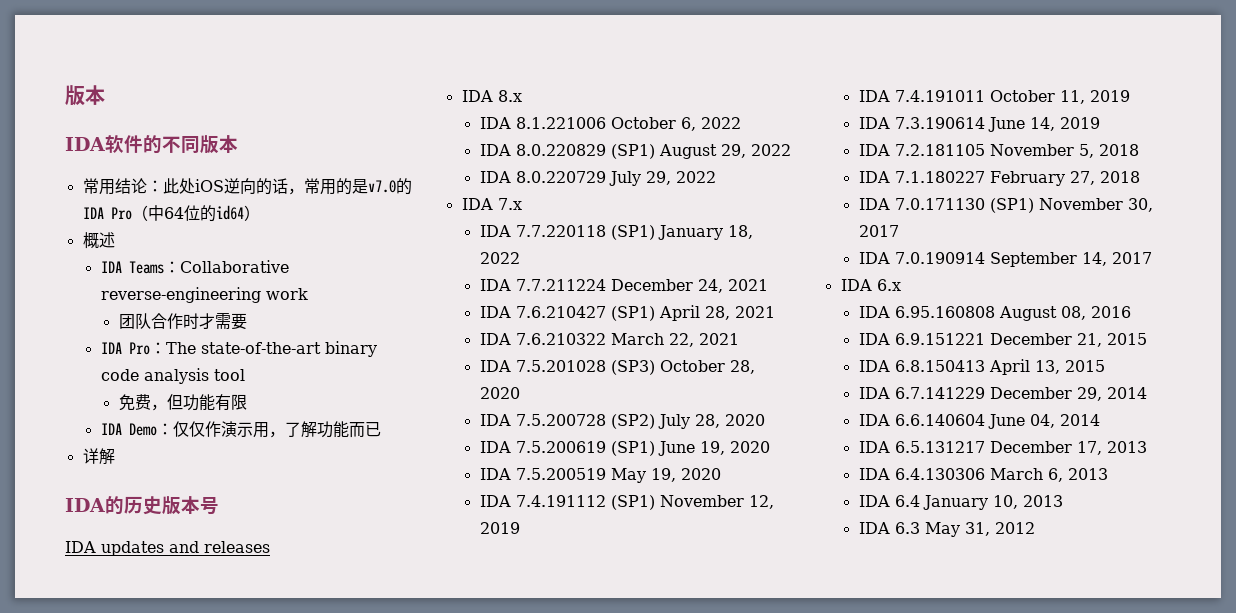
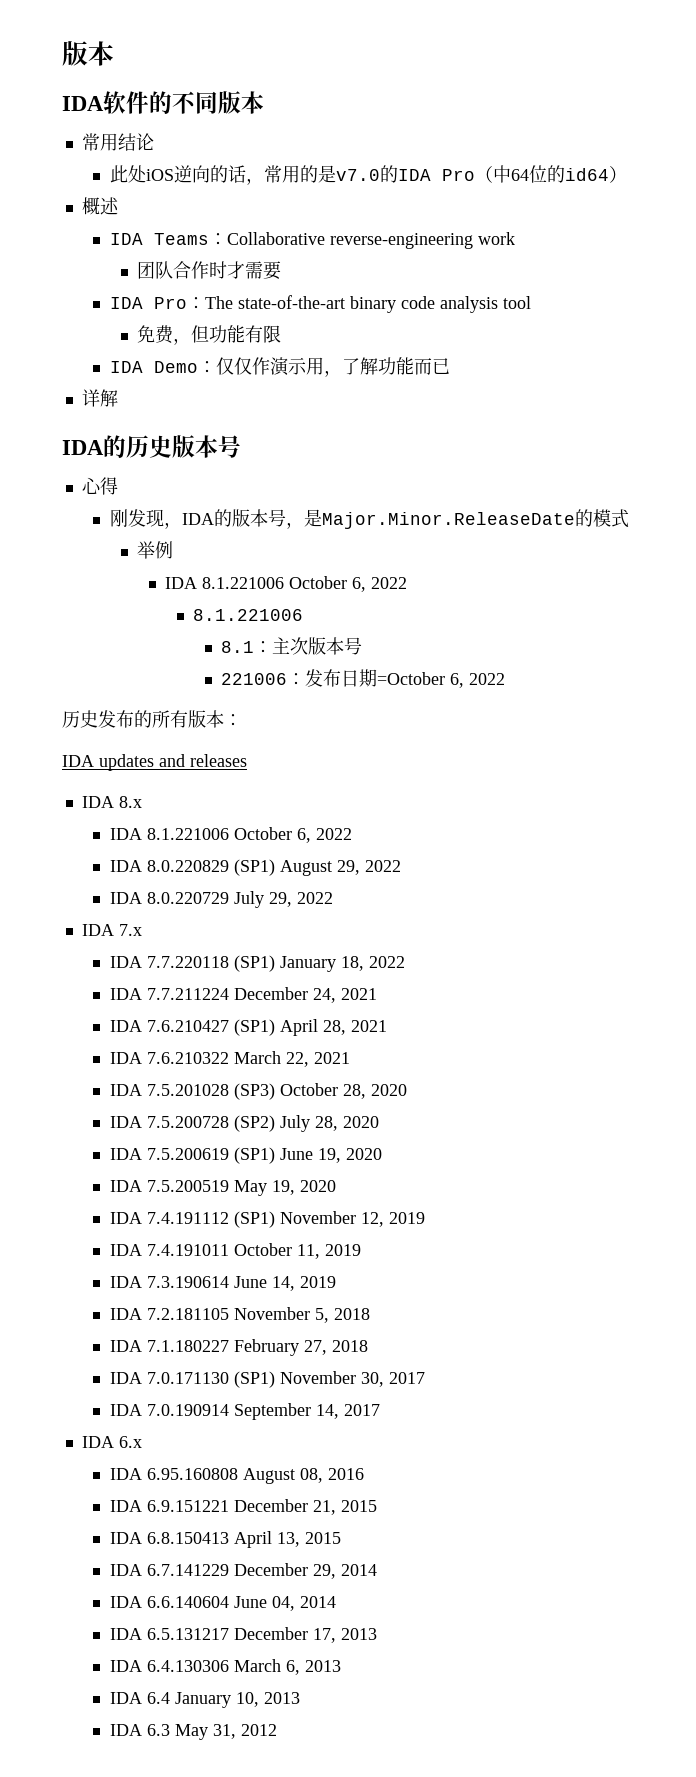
[146,180,163,192] ： -> (154, 142) //
(219, 506) none -> [81,477,118,495] [109,509,629,529] [137,541,174,559] [165,576,408,592] [193,609,304,621] [220,637,362,655] [220,669,505,688] [62,710,242,728] // 心得 // 刚发现，IDA的版本号，是Major.Minor.ReleaseDate的模式 // 举例 // IDA 8.1.221006 October 6, 2022 // 8.1.221006 // 8.1：主次版本号 // 221006：发布日期=October 6, 2022 // 历史发布的所有版本：

